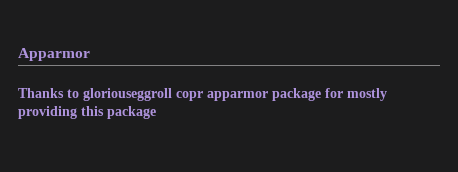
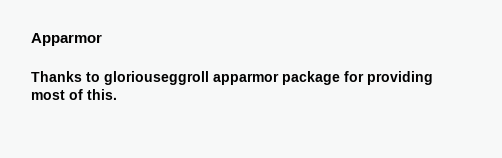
[176,91,203,101] copr -> (209, 78) none
[347,88,387,101] [18,106,156,119] mostly providing this package -> [367,71,433,85] [31,89,117,100] providing most of this.

